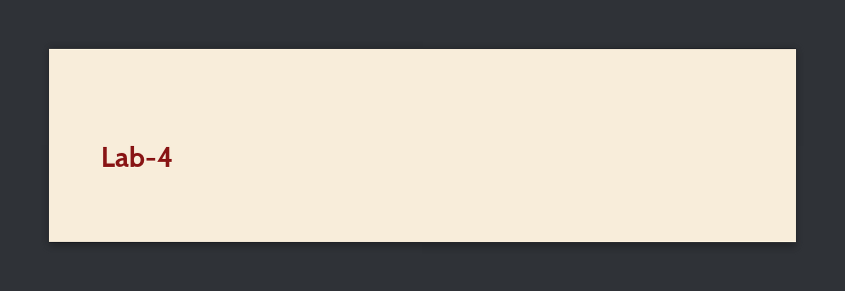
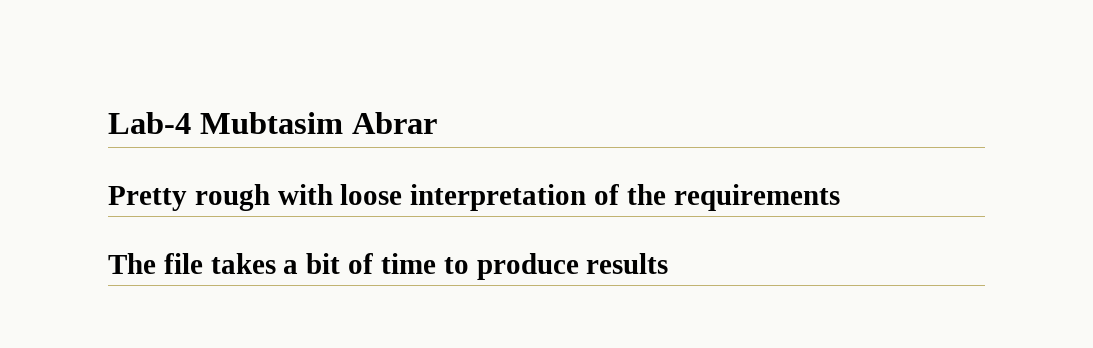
(173, 156) none -> [199,112,437,134] [108,184,840,211] [108,253,669,280] Mubtasim Abrar // Pretty rough with loose interpretation of the requirements // The file takes a bit of time to produce results

